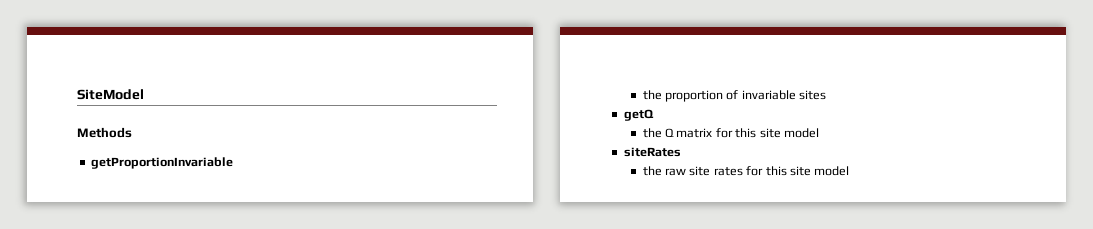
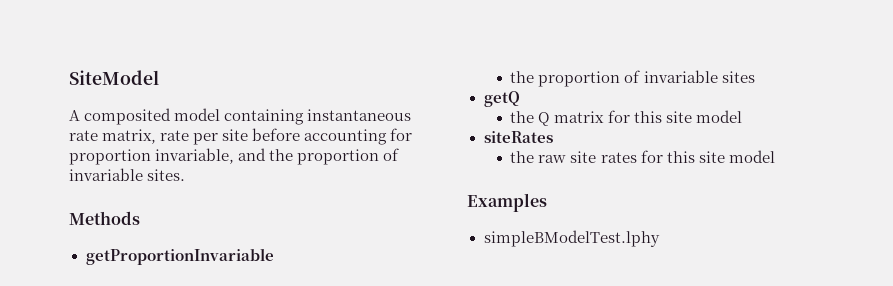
(144, 94) none -> [69,108,412,125] [69,128,413,145] [69,148,400,165] [69,168,186,181] // A composited model containing instantaneous rate matrix, rate per site before accounting for proportion invariable, and the proportion of invariable sites.
(850, 171) none -> [467,193,547,212] [483,230,660,247] // Examples // simpleBModelTest.lphy

